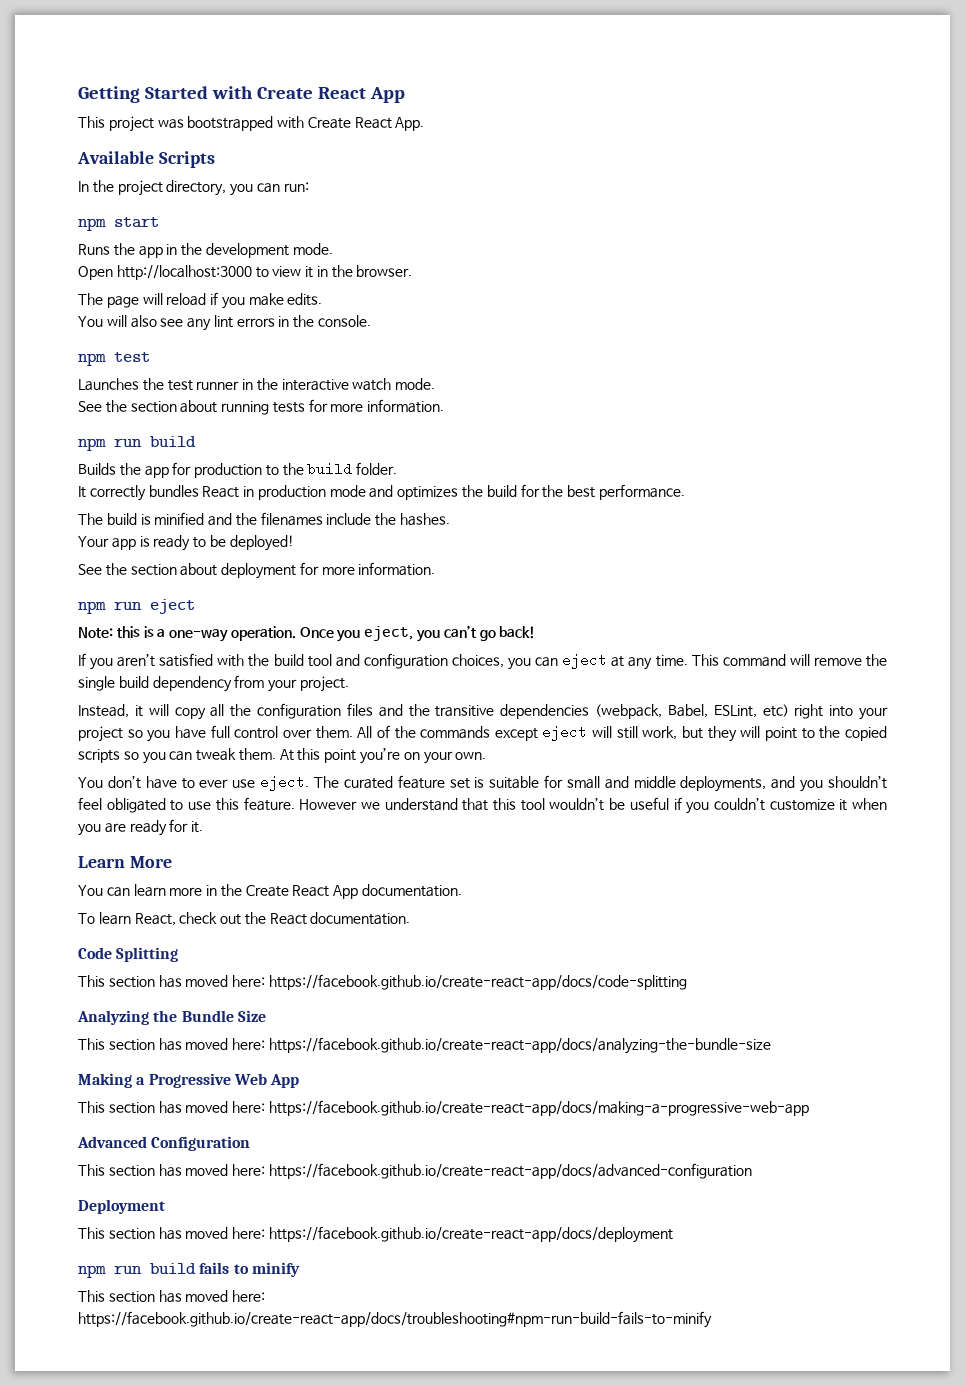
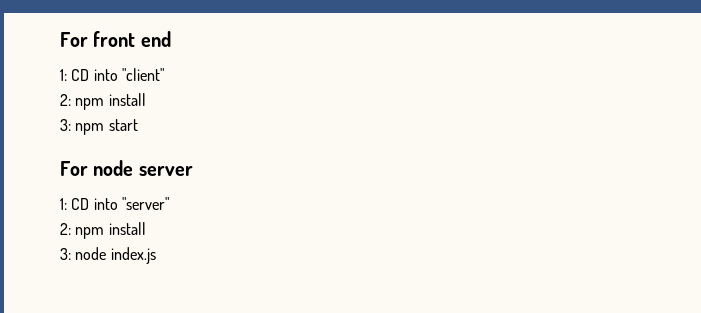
[78,86,405,103] [78,116,425,132] [77,151,215,168] [78,180,309,196] [78,217,159,231] [78,243,333,258] [78,265,413,280] [78,292,323,309] [78,315,372,331] [78,352,150,366] [78,378,436,391] [78,399,445,415] [78,436,196,451] [78,462,398,478] [78,484,685,501] [78,512,451,526] [78,535,294,551] [78,562,436,579] [78,599,195,614] [78,625,536,642] [78,653,887,670] [78,675,349,692] [78,703,889,720] [78,725,888,742] [78,747,487,764] [78,775,888,792] [78,797,888,814] [78,819,204,836] [78,856,172,868] [78,884,463,899] [78,912,411,926] [78,947,179,962] [78,974,687,990] [77,1010,266,1025] [78,1037,771,1054] [78,1073,300,1088] [78,1100,809,1116] [77,1136,251,1151] [78,1163,752,1179] [78,1199,165,1214] [78,1226,673,1243] [78,1262,300,1278] [78,1290,266,1303] [78,1311,712,1328] Getting Started with Create React App // This project was bootstrapped with Create React App. // Available Scripts // In the project directory, you can run: // npm start // Runs the app in the development mode. // Open http://localhost:3000 to view it in the browser. // The page will reload if you make edits. // You will also see any lint errors in the console. // npm test // Launches the test runner in the interactive watch mode. // See the section about running tests for more information. // npm run build // Builds the app for production to the build folder. // It correctly bundles React in production mode and optimizes the build for the best performance. // The build is minified and the filenames include the hashes. // Your app is ready to be deployed! // See the section about deployment for more information. // npm run eject // Note: this is a one-way operation. Once you eject, you can’t go back! // If you aren’t satisfied with the build tool and configuration choices, you can eject at any time. This command will remove the single build dependency from your project. // Instead, it will copy all the configuration files and the transitive dependencies (webpack, Babel, ESLint, etc) right into your project so you have full control over them. All of the commands except eject will still work, but they will point to the copied scripts so you can tweak them. At this point you’re on your own. // You don’t have to ever use eject. The curated feature set is suitable for small and middle deployments, and you shouldn’t feel obligated to use this feature. However we understand that this tool wouldn’t be useful if you couldn’t customize it when you are ready for it. // Learn More // You can learn more in the Create React App documentation. // To learn React, check out the React documentation. // Code Splitting // This section has moved here: https://facebook.github.io/create-react-app/docs/code-splitting // Analyzing the Bundle Size // This section has moved here: https://facebook.github.io/create-react-app/docs/analyzing-the-bundle-size // Making a Progressive Web App // This section has moved here: https://facebook.github.io/create-react-app/docs/making-a-progressive-web-app // Advanced Configuration // This section has moved here: https://facebook.github.io/create-react-app/docs/advanced-configuration // Deployment // This section has moved here: https://facebook.github.io/create-react-app/docs/deployment // npm run build fails to minify // This section has moved here: https://facebook.github.io/create-react-app/docs/troubleshooting#npm-run-build-fails-to-minify -> [60,31,171,47] [60,68,164,81] [60,93,146,110] [60,119,138,135] [60,160,193,176] [60,197,169,210] [60,222,146,239] [60,247,156,264] For front end // 1: CD into "client" // 2: npm install // 3: npm start // For node server // 1: CD into "server" // 2: npm install // 3: node index.js

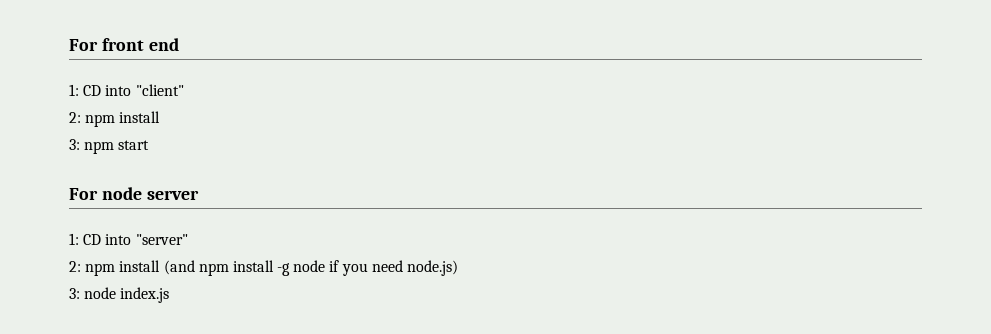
(146, 228) none -> [163,260,459,276] (and npm install -g node if you need node.js)

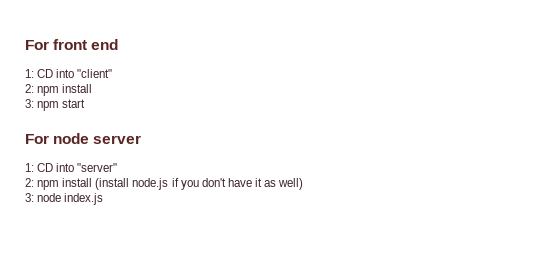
[163,260,459,276] (and npm install -g node if you need node.js) -> [95,178,304,190] (install node.js if you don't have it as well)

